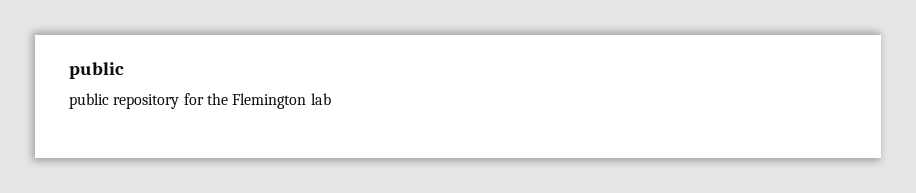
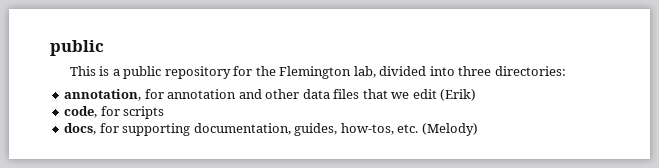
(124, 70) none -> [69,66,120,76] This is a
[310,93,331,105] lab -> [353,66,566,78] [64,89,477,101] [64,106,165,119] [64,123,478,136] lab, divided into three directories: // annotation, for annotation and other data files that we edit (Erik) // code, for scripts // docs, for supporting documentation, guides, how-tos, etc. (Melody)

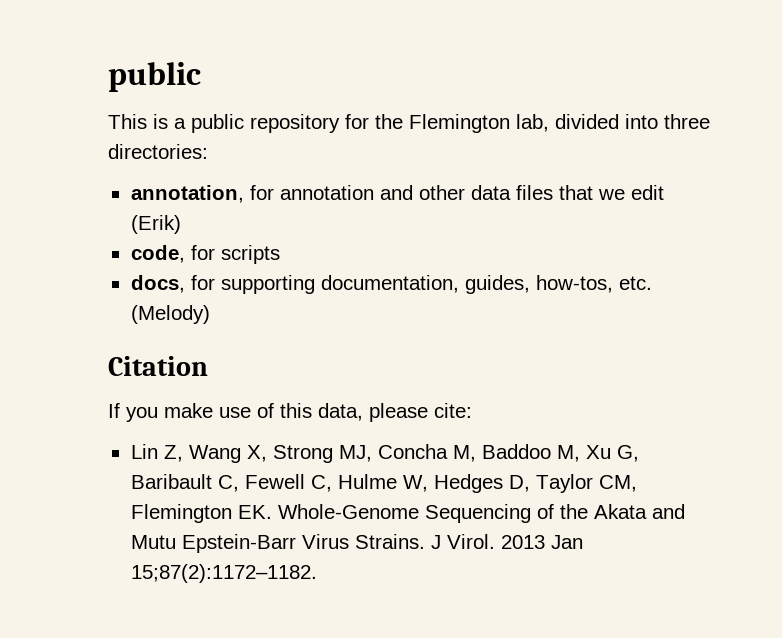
(478, 129) none -> [108,356,208,376] [108,403,472,422] [130,444,639,463] [130,474,637,493] [130,504,685,523] [130,534,583,553] [130,564,317,583] // Citation // If you make use of this data, please cite: // Lin Z, Wang X, Strong MJ, Concha M, Baddoo M, Xu G, Baribault C, Fewell C, Hulme W, Hedges D, Taylor CM, Flemington EK. Whole-Genome Sequencing of the Akata and Mutu Epstein-Barr Virus Strains. J Virol. 2013 Jan 15;87(2):1172–1182.

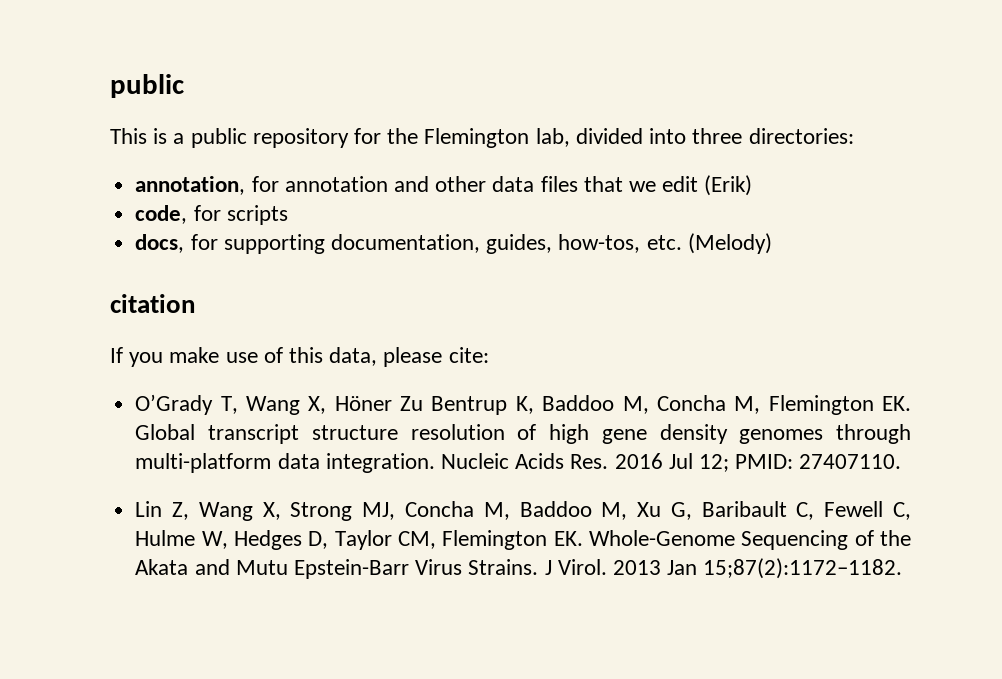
[108,356,208,376] Citation -> [110,294,195,313] citation
(472, 410) none -> [135,394,911,415] [135,424,911,444] [135,453,902,473] // O’Grady T, Wang X, Höner Zu Bentrup K, Baddoo M, Concha M, Flemington EK. Global transcript structure resolution of high gene density genomes through multi-platform data integration. Nucleic Acids Res. 2016 Jul 12; PMID: 27407110.

